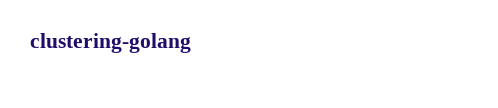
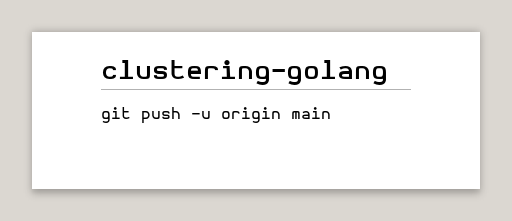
(191, 43) none -> [101,107,331,124] // git push -u origin main

